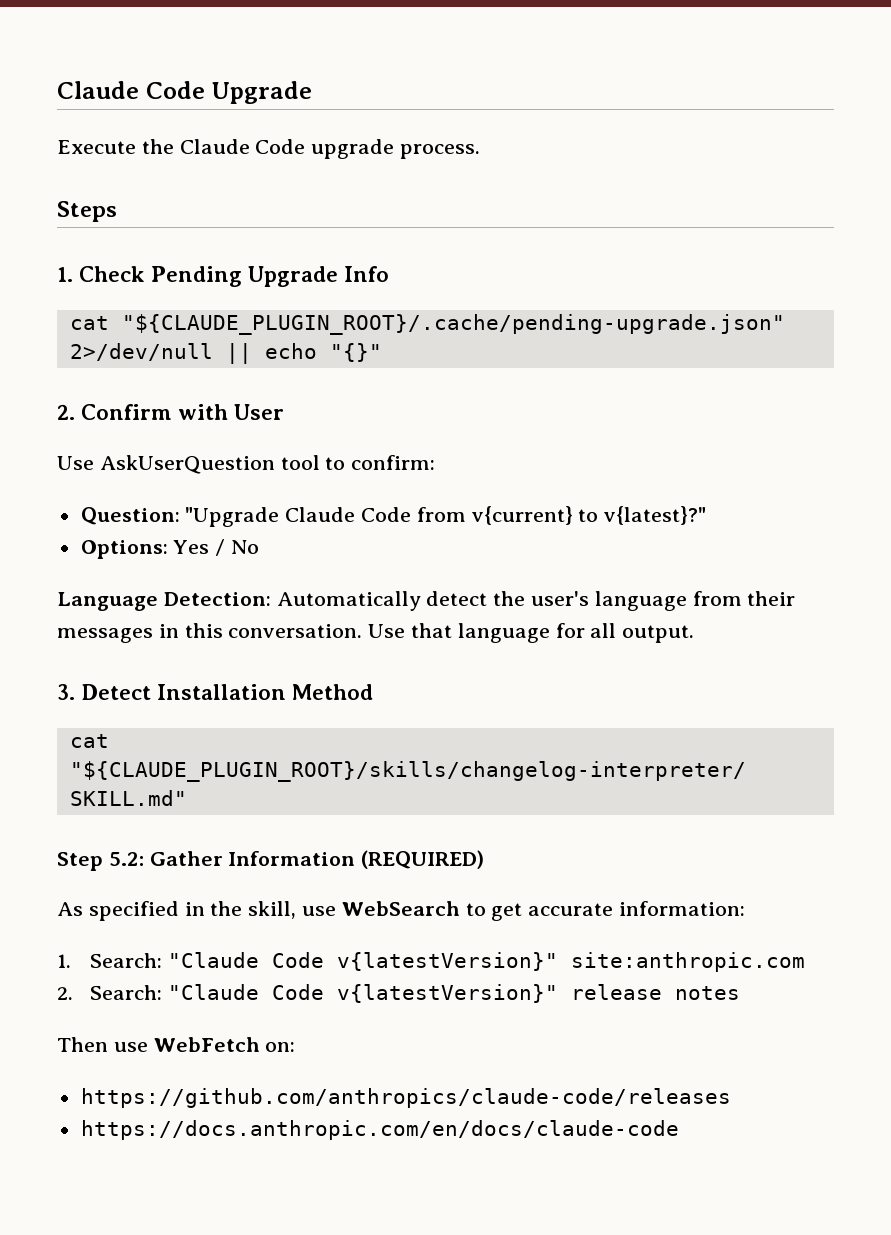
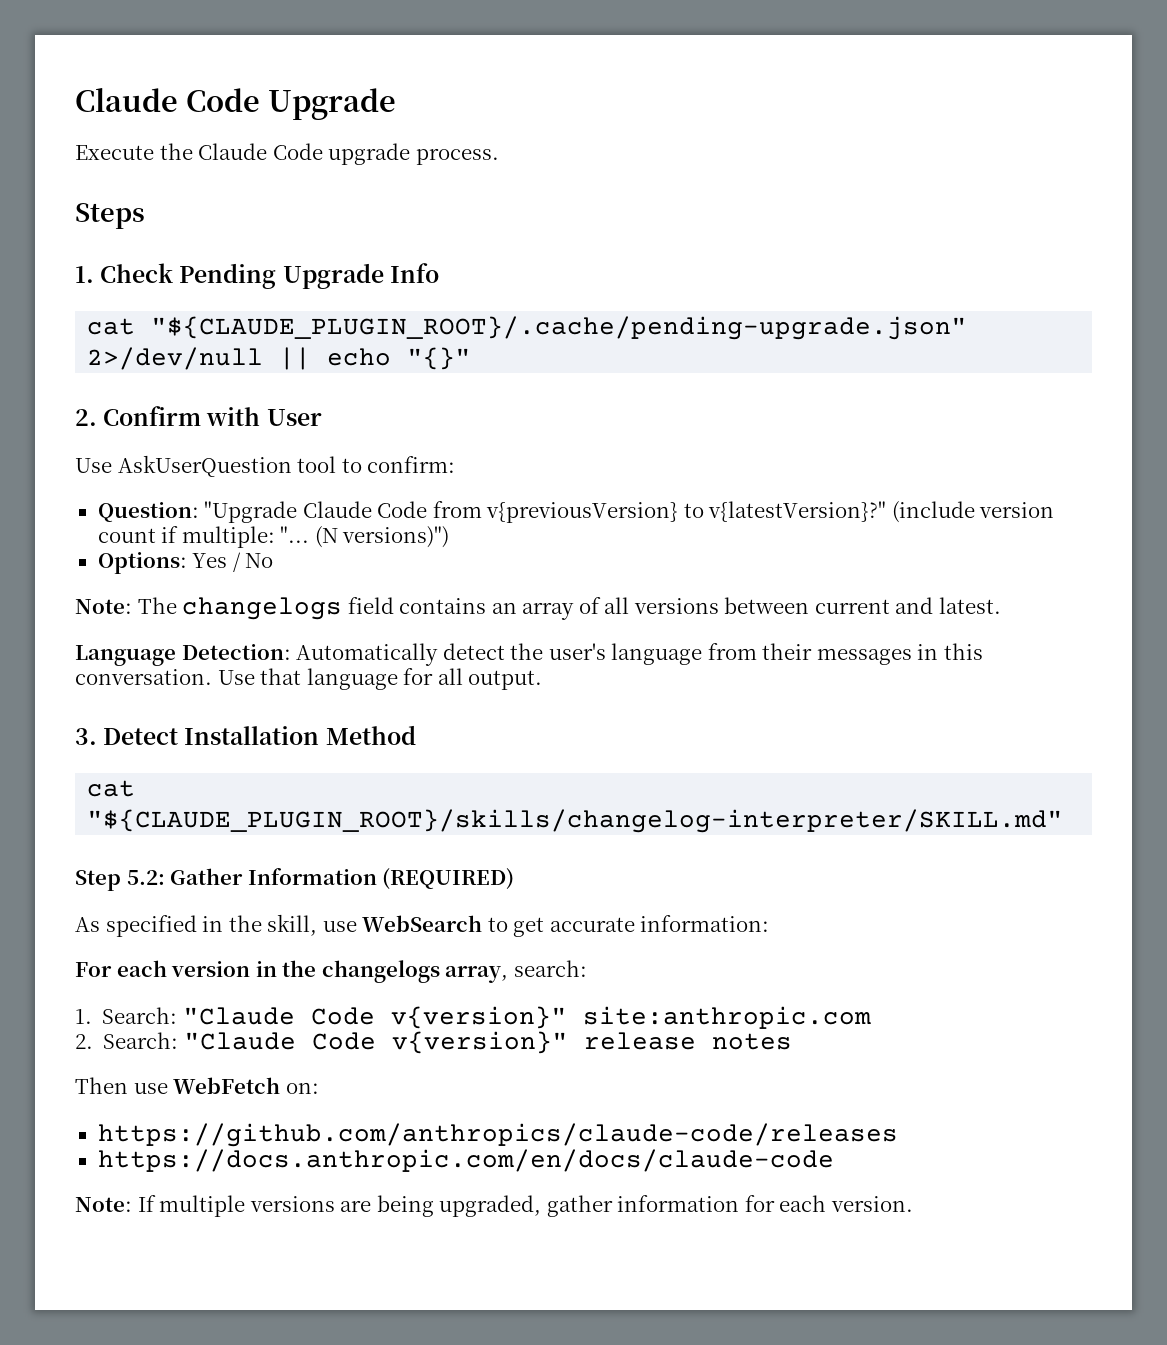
[471,506,707,525] [80,539,260,559] v{current} to v{latest}?" // Options: Yes / No -> [486,501,1055,523] [97,526,450,548] [97,552,274,574] [75,597,1001,620] v{previousVersion} to v{latestVersion}?" (include version count if multiple: "... (N versions)") // Options: Yes / No // Note: The changelogs field contains an array of all versions between current and latest.
(746, 908) none -> [75,960,587,983] // For each version in the changelogs array, search:
[336,952,558,971] v{latestVersion}" -> [390,1006,567,1029] v{version}"
[336,984,558,1003] v{latestVersion}" -> [391,1031,568,1054] v{version}"
(679, 1130) none -> [75,1195,913,1217] // Note: If multiple versions are being upgraded, gather information for each version.

